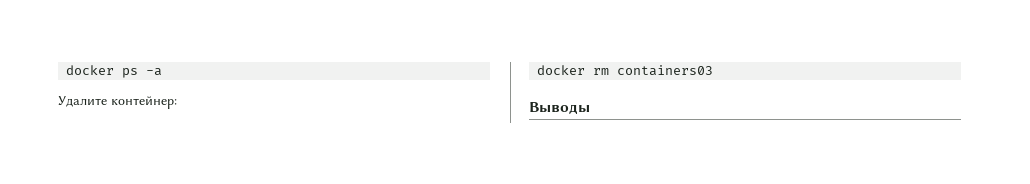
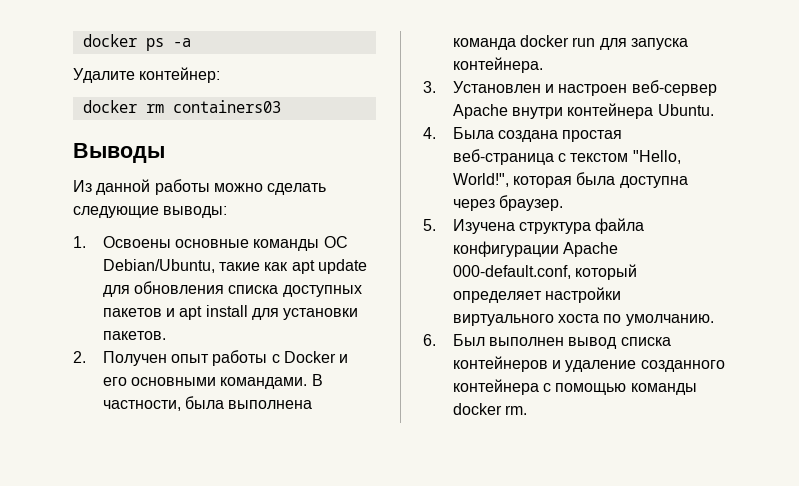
(590, 108) none -> [73,179,327,195] [73,206,228,218] [73,236,348,251] [102,259,367,274] [102,281,362,297] [102,305,359,320] [102,331,166,340] [73,350,349,366] [102,374,323,389] [102,396,313,411] [452,35,688,50] [452,57,543,73] [423,80,717,96] [452,103,714,119] [423,127,623,142] [452,149,681,165] [452,172,688,188] [452,195,563,211] [423,218,645,234] [452,241,618,257] [452,264,637,280] [452,287,621,303] [452,314,714,326] [423,334,671,349] [452,356,725,372] [452,379,697,395] [452,403,527,415] // Из данной работы можно сделать следующие выводы: // 1. Освоены основные команды ОС Debian/Ubuntu, такие как apt update для обновления списка доступных пакетов и apt install для установки пакетов. // 2. Получен опыт работы с Docker и его основными командами. В частности, была выполнена команда docker run для запуска контейнера. // 3. Установлен и настроен веб-сервер Apache внутри контейнера Ubuntu. // 4. Была создана простая веб-страница с текстом "Hello, World!", которая была доступна через браузер. // 5. Изучена структура файла конфигурации Apache 000-default.conf, который определяет настройки виртуального хоста по умолчанию. // 6. Был выполнен вывод списка контейнеров и удаление созданного контейнера с помощью команды docker rm.

